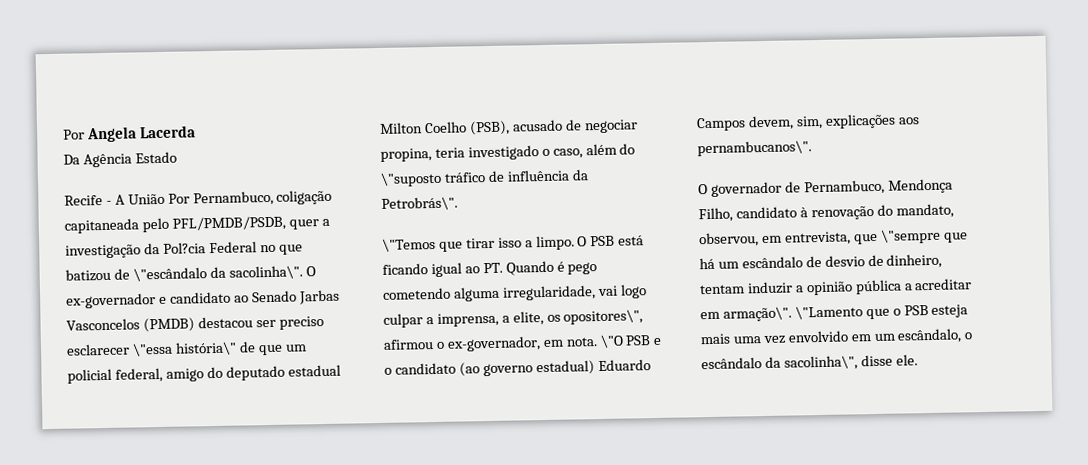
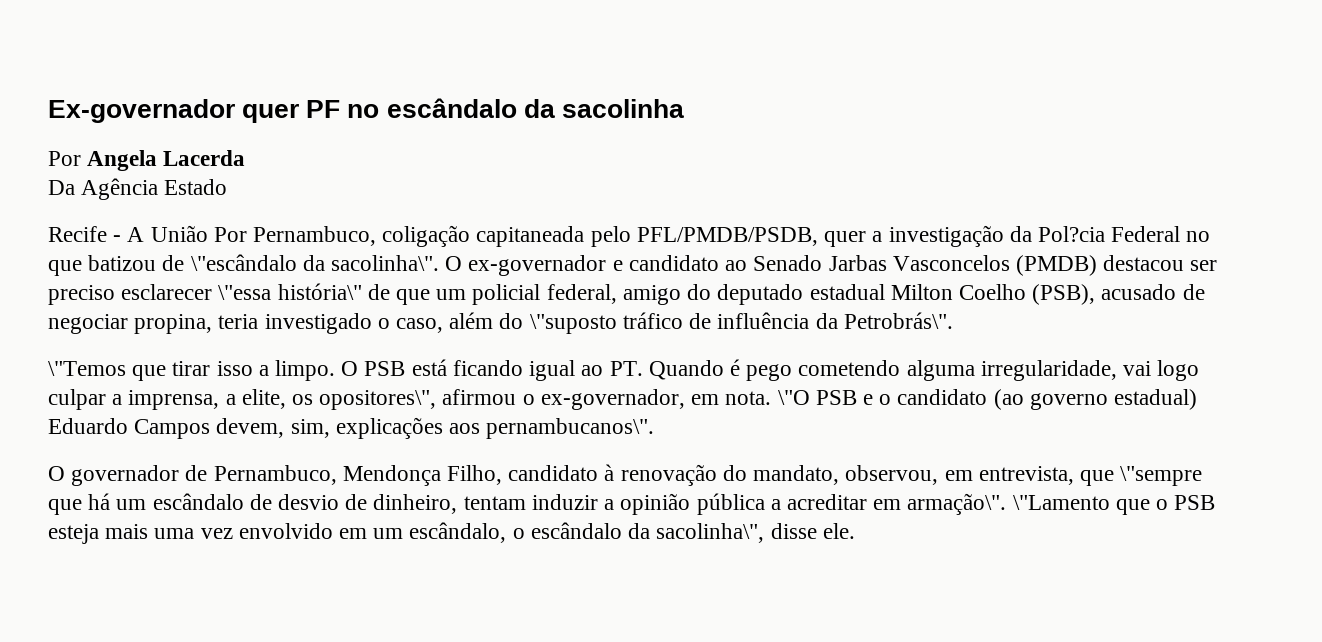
(63, 134) none -> [48,98,684,123] Ex-governador quer PF no escândalo da sacolinha //

